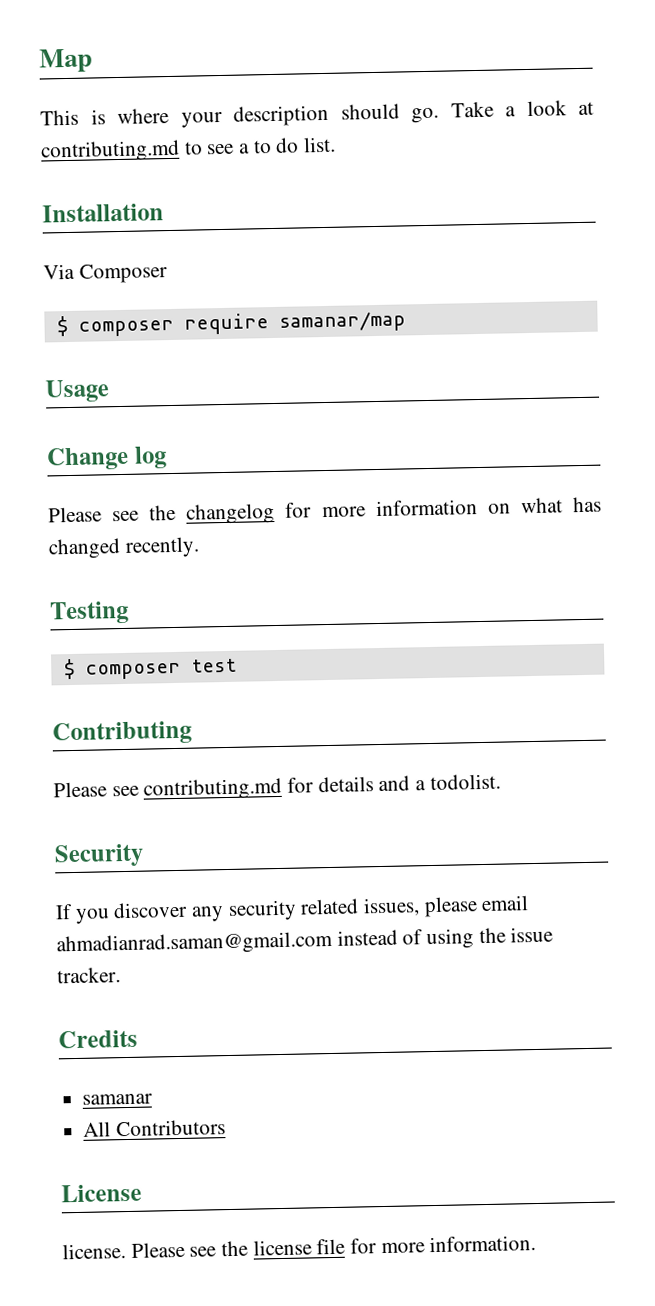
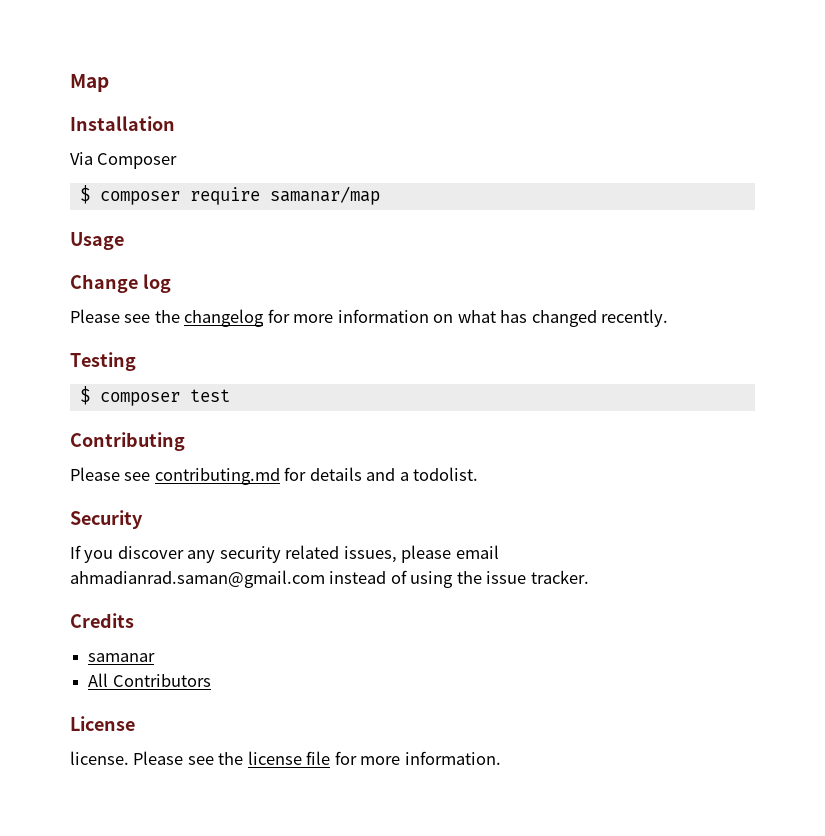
[40,100,594,128] [40,136,337,163] // This is where your description should go. Take a look at contributing.md to see a to do list. -> (109, 83) none

